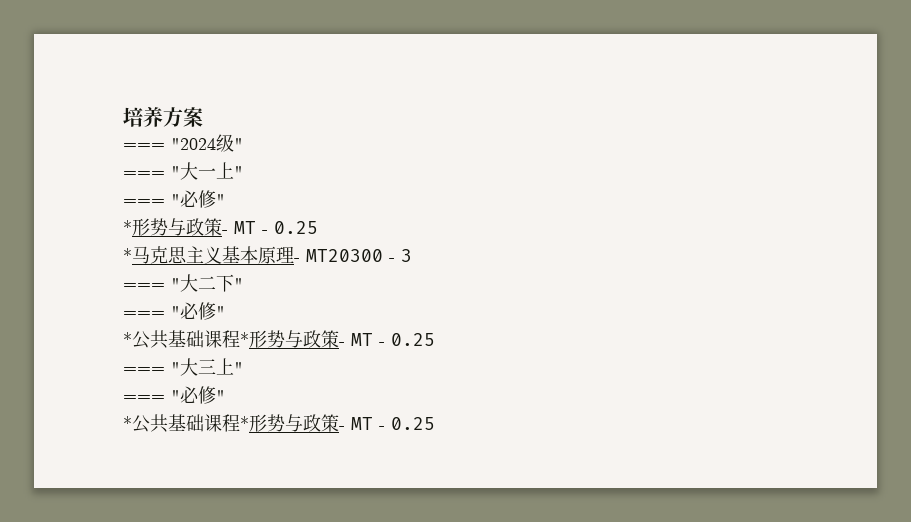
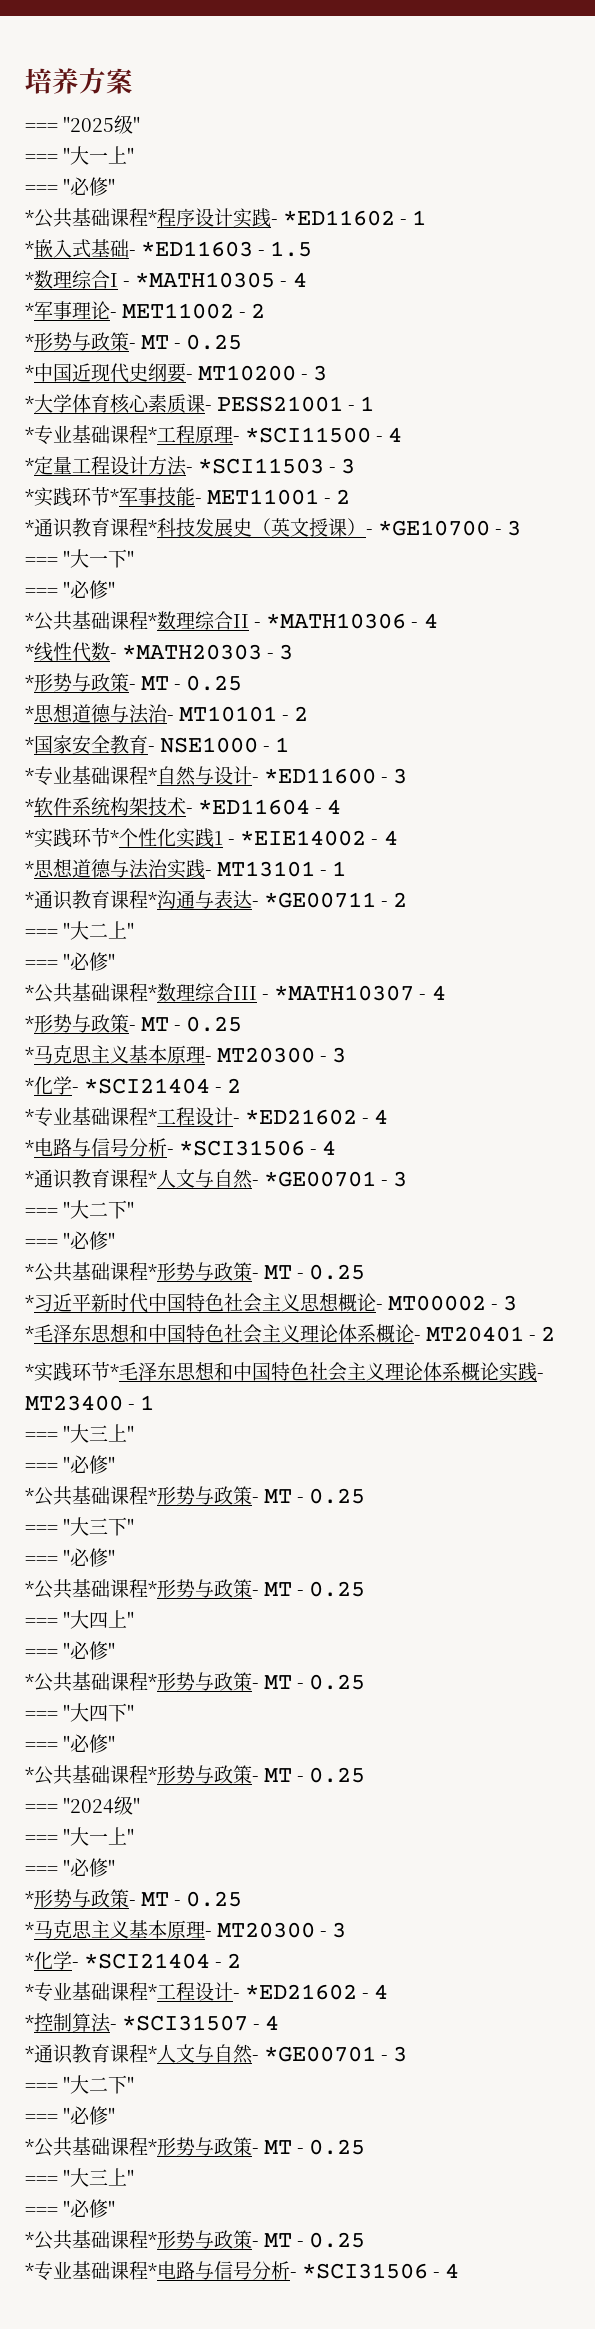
(203, 117) none -> [25,115,141,134] [25,146,135,165] [25,177,116,196] [25,208,427,228] [25,239,313,258] [25,270,307,289] [25,301,266,320] [25,332,243,351] [25,363,328,383] [25,394,375,414] [25,425,403,445] [25,456,356,476] [25,486,351,507] [25,518,522,538] [25,549,135,568] [25,580,116,599] [25,611,438,631] [25,642,294,662] [25,673,243,692] [25,703,309,724] [25,735,290,755] [25,766,408,786] [25,797,342,816] [25,827,398,848] [25,858,347,879] [25,890,408,910] [25,921,135,940] [25,952,116,971] [25,983,446,1003] [25,1014,243,1033] [25,1045,347,1064] [25,1076,242,1095] [25,1107,389,1127] [25,1138,337,1157] [25,1169,408,1189] [25,1200,135,1219] [25,1231,116,1250] [25,1262,366,1282] [25,1292,518,1313] [25,1323,556,1344] [25,1361,544,1382] [25,1395,155,1411] [25,1424,135,1443] [25,1455,116,1474] [25,1486,366,1506] [25,1517,135,1536] [25,1548,116,1567] [25,1579,366,1599] [25,1610,135,1629] [25,1641,116,1660] [25,1672,366,1692] [25,1703,135,1722] [25,1734,116,1753] [25,1765,366,1785] // === "2025级" // === "大一上" // === "必修" // *公共基础课程*程序设计实践- *ED11602 - 1 // *嵌入式基础- *ED11603 - 1.5 // *数理综合I - *MATH10305 - 4 // *军事理论- MET11002 - 2 // *形势与政策- MT - 0.25 // *中国近现代史纲要- MT10200 - 3 // *大学体育核心素质课- PESS21001 - 1 // *专业基础课程*工程原理- *SCI11500 - 4 // *定量工程设计方法- *SCI11503 - 3 // *实践环节*军事技能- MET11001 - 2 // *通识教育课程*科技发展史（英文授课）- *GE10700 - 3 // === "大一下" // === "必修" // *公共基础课程*数理综合II - *MATH10306 - 4 // *线性代数- *MATH20303 - 3 // *形势与政策- MT - 0.25 // *思想道德与法治- MT10101 - 2 // *国家安全教育- NSE1000 - 1 // *专业基础课程*自然与设计- *ED11600 - 3 // *软件系统构架技术- *ED11604 - 4 // *实践环节*个性化实践1 - *EIE14002 - 4 // *思想道德与法治实践- MT13101 - 1 // *通识教育课程*沟通与表达- *GE00711 - 2 // === "大二上" // === "必修" // *公共基础课程*数理综合III - *MATH10307 - 4 // *形势与政策- MT - 0.25 // *马克思主义基本原理- MT20300 - 3 // *化学- *SCI21404 - 2 // *专业基础课程*工程设计- *ED21602 - 4 // *电路与信号分析- *SCI31506 - 4 // *通识教育课程*人文与自然- *GE00701 - 3 // === "大二下" // === "必修" // *公共基础课程*形势与政策- MT - 0.25 // *习近平新时代中国特色社会主义思想概论- MT00002 - 3 // *毛泽东思想和中国特色社会主义理论体系概论- MT20401 - 2 // *实践环节*毛泽东思想和中国特色社会主义理论体系概论实践- MT23400 - 1 // === "大三上" // === "必修" // *公共基础课程*形势与政策- MT - 0.25 // === "大三下" // === "必修" // *公共基础课程*形势与政策- MT - 0.25 // === "大四上" // === "必修" // *公共基础课程*形势与政策- MT - 0.25 // === "大四下" // === "必修" // *公共基础课程*形势与政策- MT - 0.25
(412, 255) none -> [25,1951,242,1970] [25,1982,389,2002] [25,2013,280,2033] [25,2044,408,2064] // *化学- *SCI21404 - 2 // *专业基础课程*工程设计- *ED21602 - 4 // *控制算法- *SCI31507 - 4 // *通识教育课程*人文与自然- *GE00701 - 3
(435, 423) none -> [25,2261,460,2281] // *专业基础课程*电路与信号分析- *SCI31506 - 4

